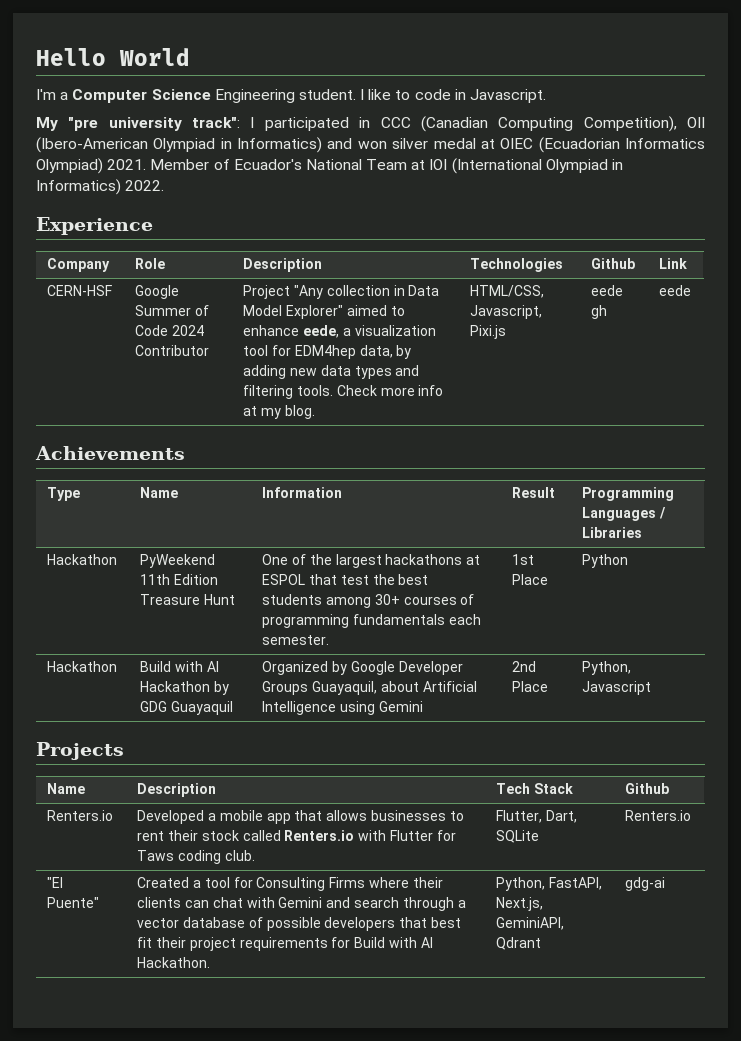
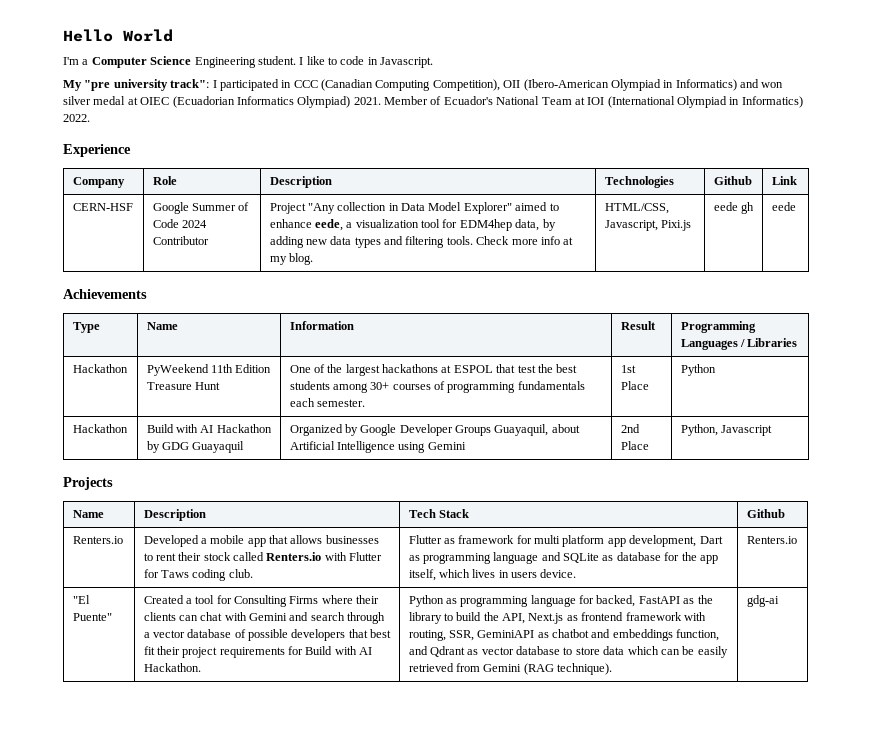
[496,810,578,823] [496,830,540,843] Flutter, Dart, SQLite -> [408,535,723,547] [408,552,718,564] [408,569,577,581] Flutter as framework for multi platform app development, Dart as programming language and SQLite as database for the app itself, which lives in users device.
[496,877,603,891] [496,897,544,911] [496,917,565,930] [496,937,542,950] Python, FastAPI, Next.js, GeminiAPI, Qdrant -> [408,595,713,607] [408,612,706,624] [408,629,720,641] [408,646,728,658] [408,663,613,675] Python as programming language for backed, FastAPI as the library to build the API, Next.js as frontend framework with routing, SSR, GeminiAPI as chatbot and embeddings function, and Qdrant as vector database to store data which can be easily retrieved from Gemini (RAG technique).

